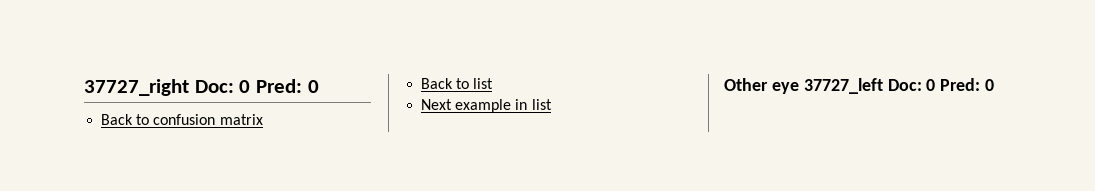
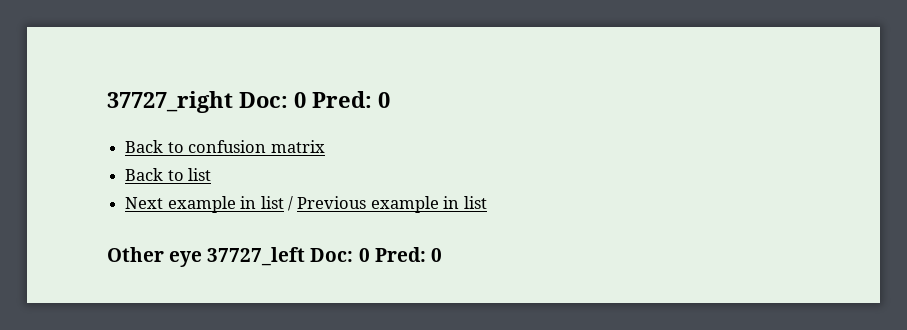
(552, 104) none -> [287,196,487,213] / Previous example in list

